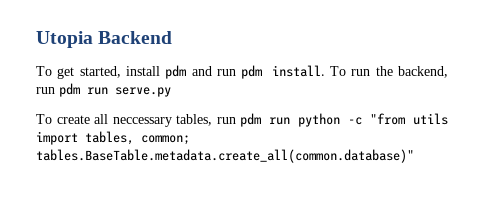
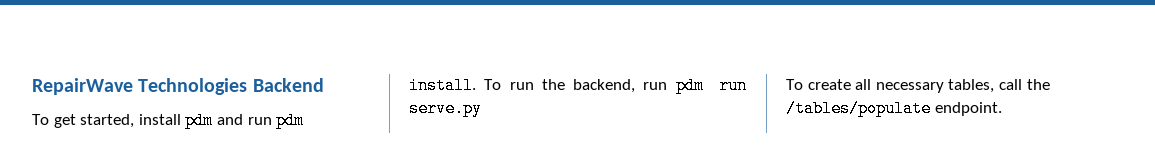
[36,31,93,48] Utopia -> [32,78,248,95] RepairWave Technologies
[112,113,448,127] [36,131,190,145] [36,149,414,163] neccessary tables, run pdm run python -c "from utils import tables, common; tables.BaseTable.metadata.create_all(common.database)" -> [875,79,1050,93] [786,100,1002,117] necessary tables, call the /tables/populate endpoint.

